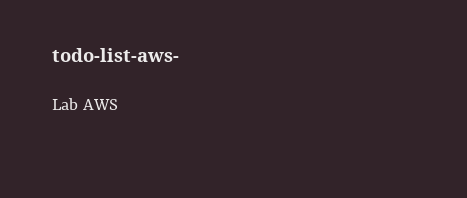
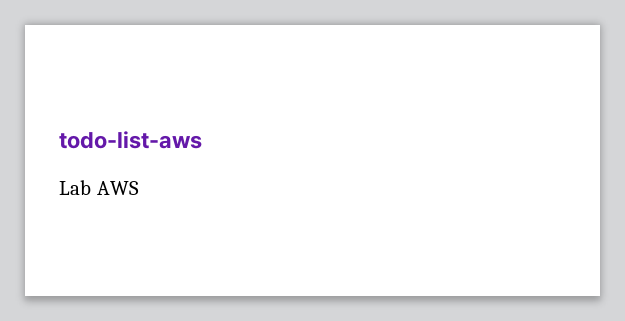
[52,48,179,62] todo-list-aws- -> [59,131,202,149] todo-list-aws

